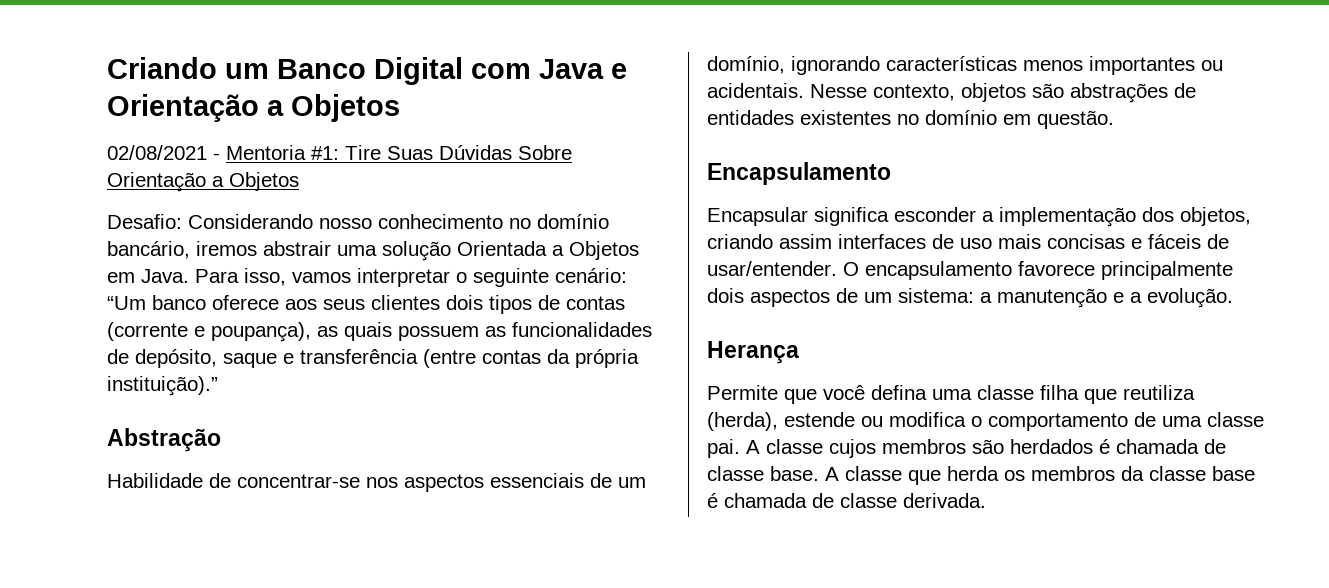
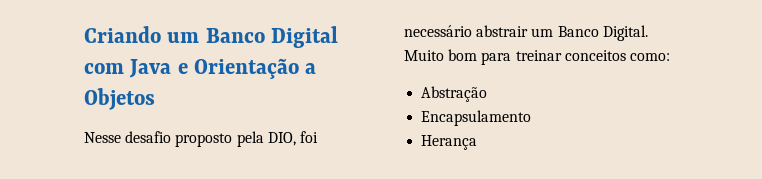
[107,145,572,160] [107,172,299,192] [107,214,609,229] [107,241,639,261] [107,268,627,287] [107,295,625,314] [107,322,652,342] [107,349,639,368] [107,376,218,396] [107,428,221,452] [107,473,646,492] [707,56,1223,75] [707,83,1196,103] [707,110,1114,129] [707,162,891,185] [707,207,1251,227] [707,234,1229,249] [707,261,1233,280] [707,288,1233,308] [707,341,799,364] [707,385,1195,404] [707,412,1264,431] [707,439,1226,458] [707,466,1255,485] [707,493,986,508] 02/08/2021 - Mentoria #1: Tire Suas Dúvidas Sobre Orientação a Objetos // Desafio: Considerando nosso conhecimento no domínio bancário, iremos abstrair uma solução Orientada a Objetos em Java. Para isso, vamos interpretar o seguinte cenário: “Um banco oferece aos seus clientes dois tipos de contas (corrente e poupança), as quais possuem as funcionalidades de depósito, saque e transferência (entre contas da própria instituição).” // Abstração // Habilidade de concentrar-se nos aspectos essenciais de um domínio, ignorando características menos importantes ou acidentais. Nesse contexto, objetos são abstrações de entidades existentes no domínio em questão. // Encapsulamento // Encapsular significa esconder a implementação dos objetos, criando assim interfaces de uso mais concisas e fáceis de usar/entender. O encapsulamento favorece principalmente dois aspectos de um sistema: a manutenção e a evolução. // Herança // Permite que você defina uma classe filha que reutiliza (herda), estende ou modifica o comportamento de uma classe pai. A classe cujos membros são herdados é chamada de classe base. A classe que herda os membros da classe base é chamada de classe derivada. -> [84,131,318,147] [404,25,648,41] [404,49,670,65] [421,86,488,102] [421,110,532,126] [421,135,478,150] Nesse desafio proposto pela DIO, foi necessário abstrair um Banco Digital. Muito bom para treinar conceitos como: // Abstração // Encapsulamento // Herança

